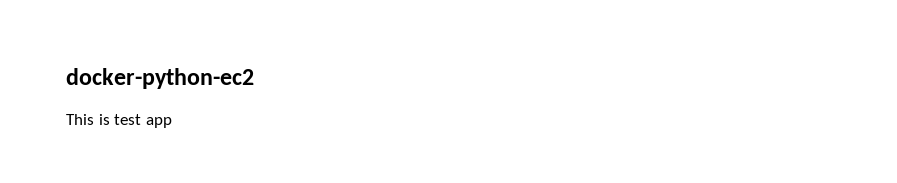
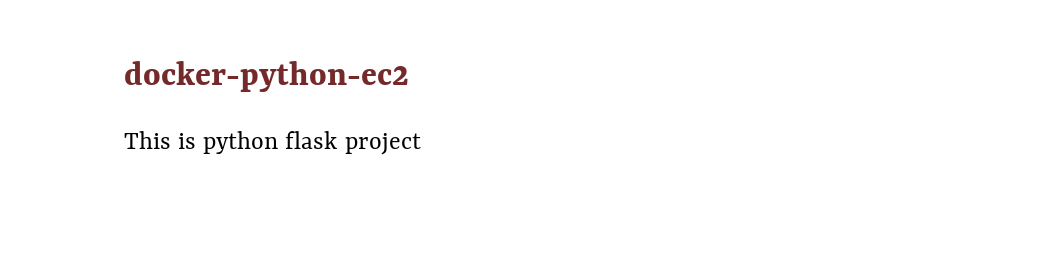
[114,114,172,128] test app -> [203,131,421,155] python flask project

